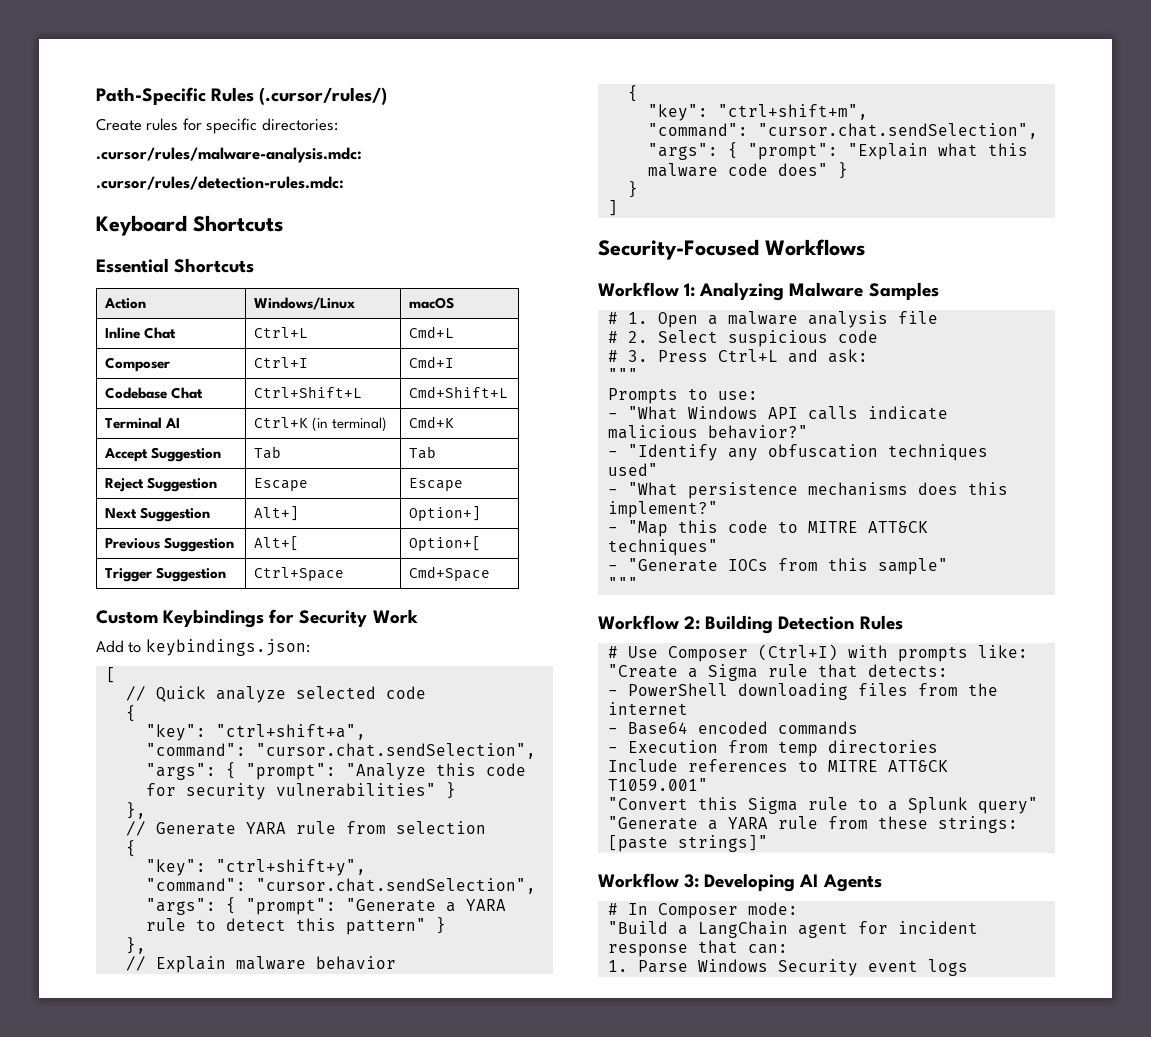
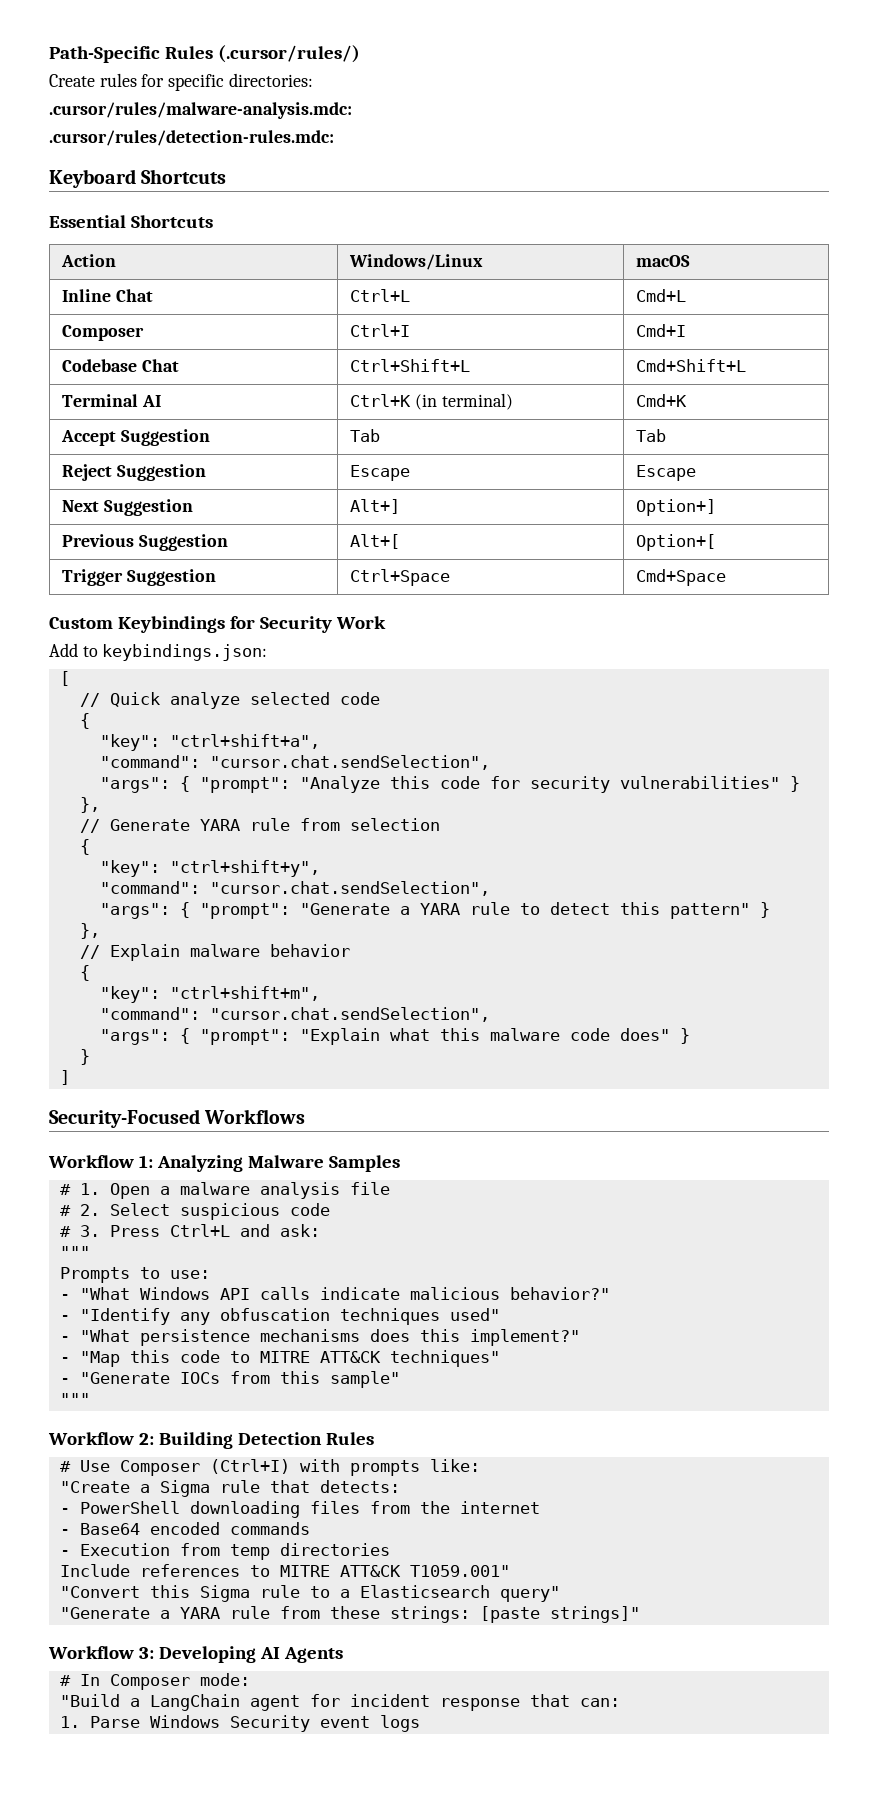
[907,797,968,814] Splunk -> [359,1585,490,1598] Elasticsearch

